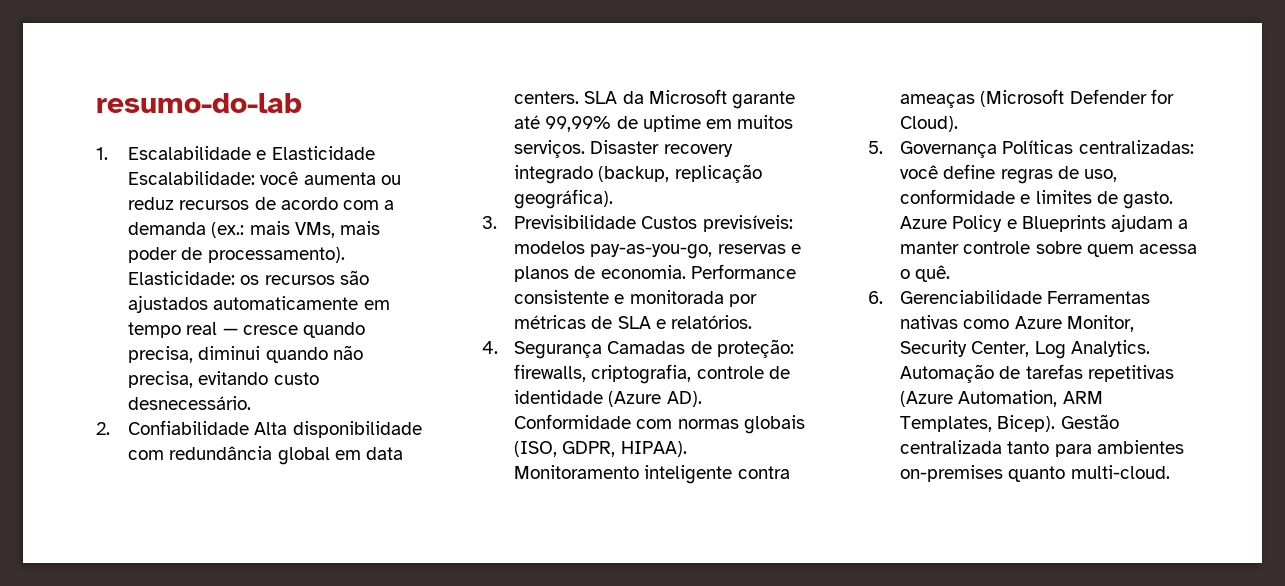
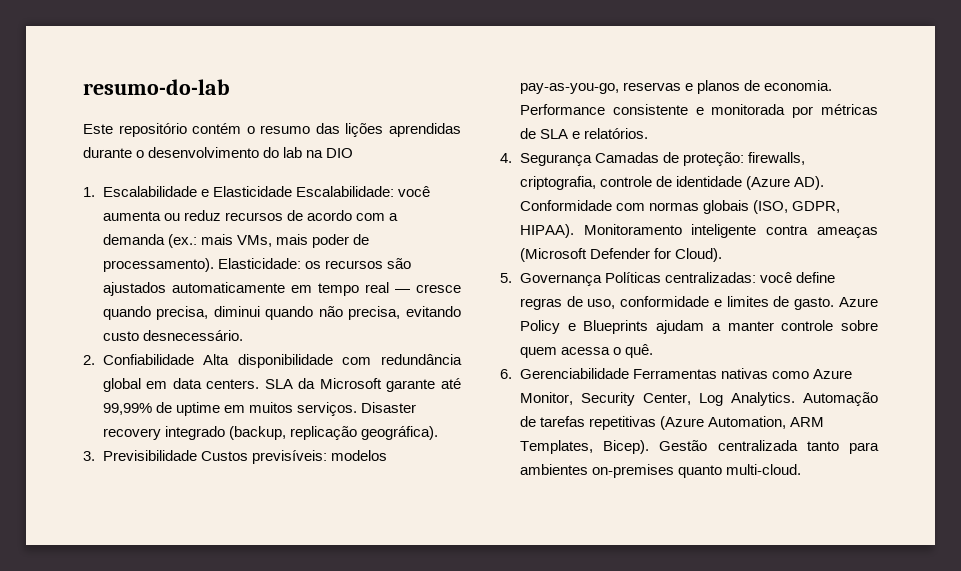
(302, 103) none -> [83,123,461,137] [83,147,354,158] // Este repositório contém o resumo das lições aprendidas durante o desenvolvimento do lab na DIO

